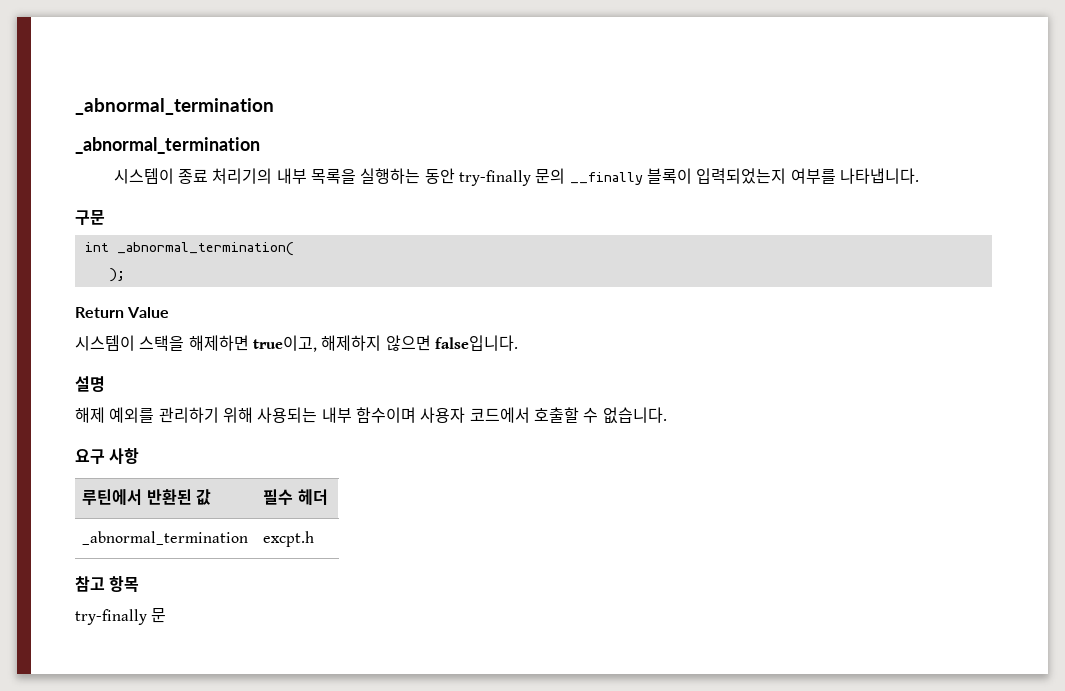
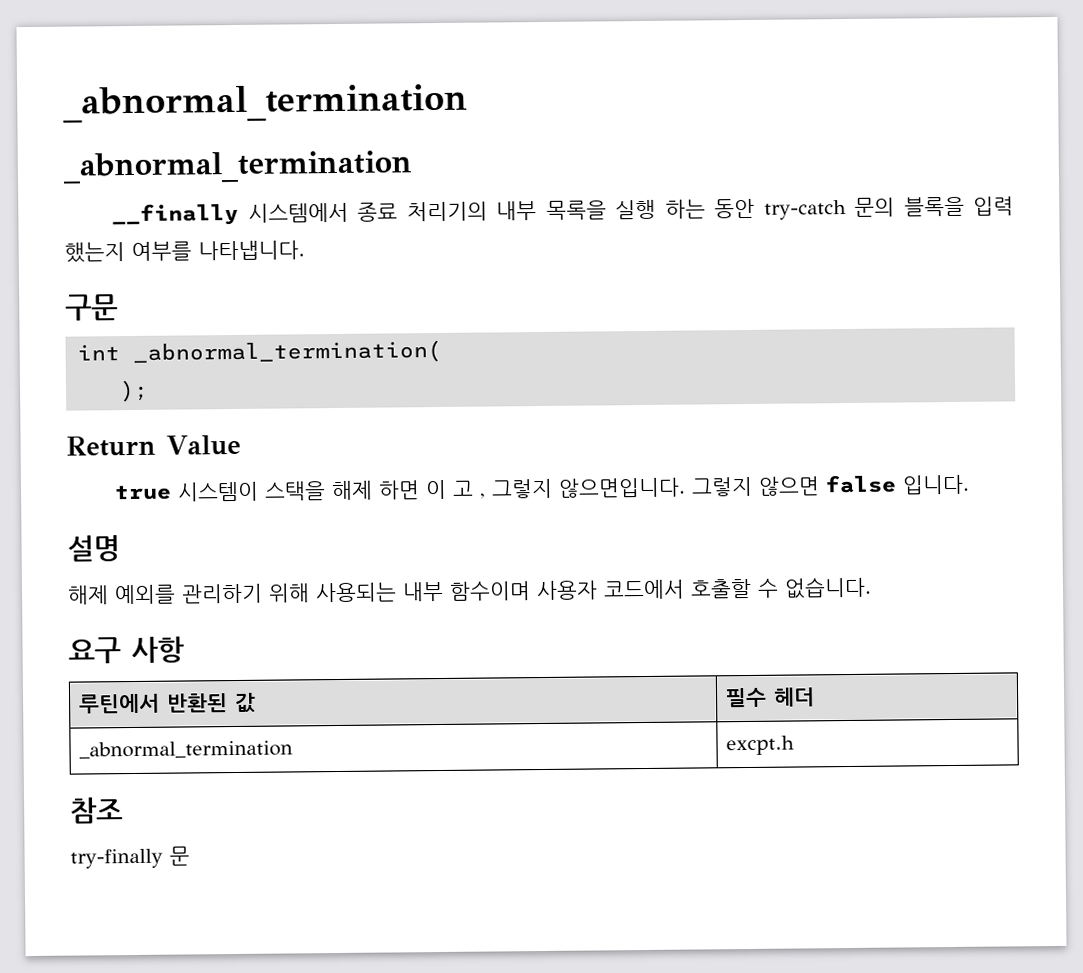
[113,168,174,184] 시스템이 -> [112,202,349,227] __finally 시스템에서
[360,168,787,186] 실행하는 동안 try-finally 문의 __finally 블록이 입력되었는지 -> [615,196,1014,220] [64,242,125,263] 실행 하는 동안 try-catch 문의 블록을 입력 했는지
(170, 312) none -> [114,484,173,501] true
[188,335,518,352] 해제하면 true이고, 해제하지 않으면 false입니다. -> [331,474,971,501] 해제 하면 이 고 , 그렇지 않으면입니다. 그렇지 않으면 false 입니다.
[75,576,140,592] 참고 항목 -> [70,797,123,824] 참조

